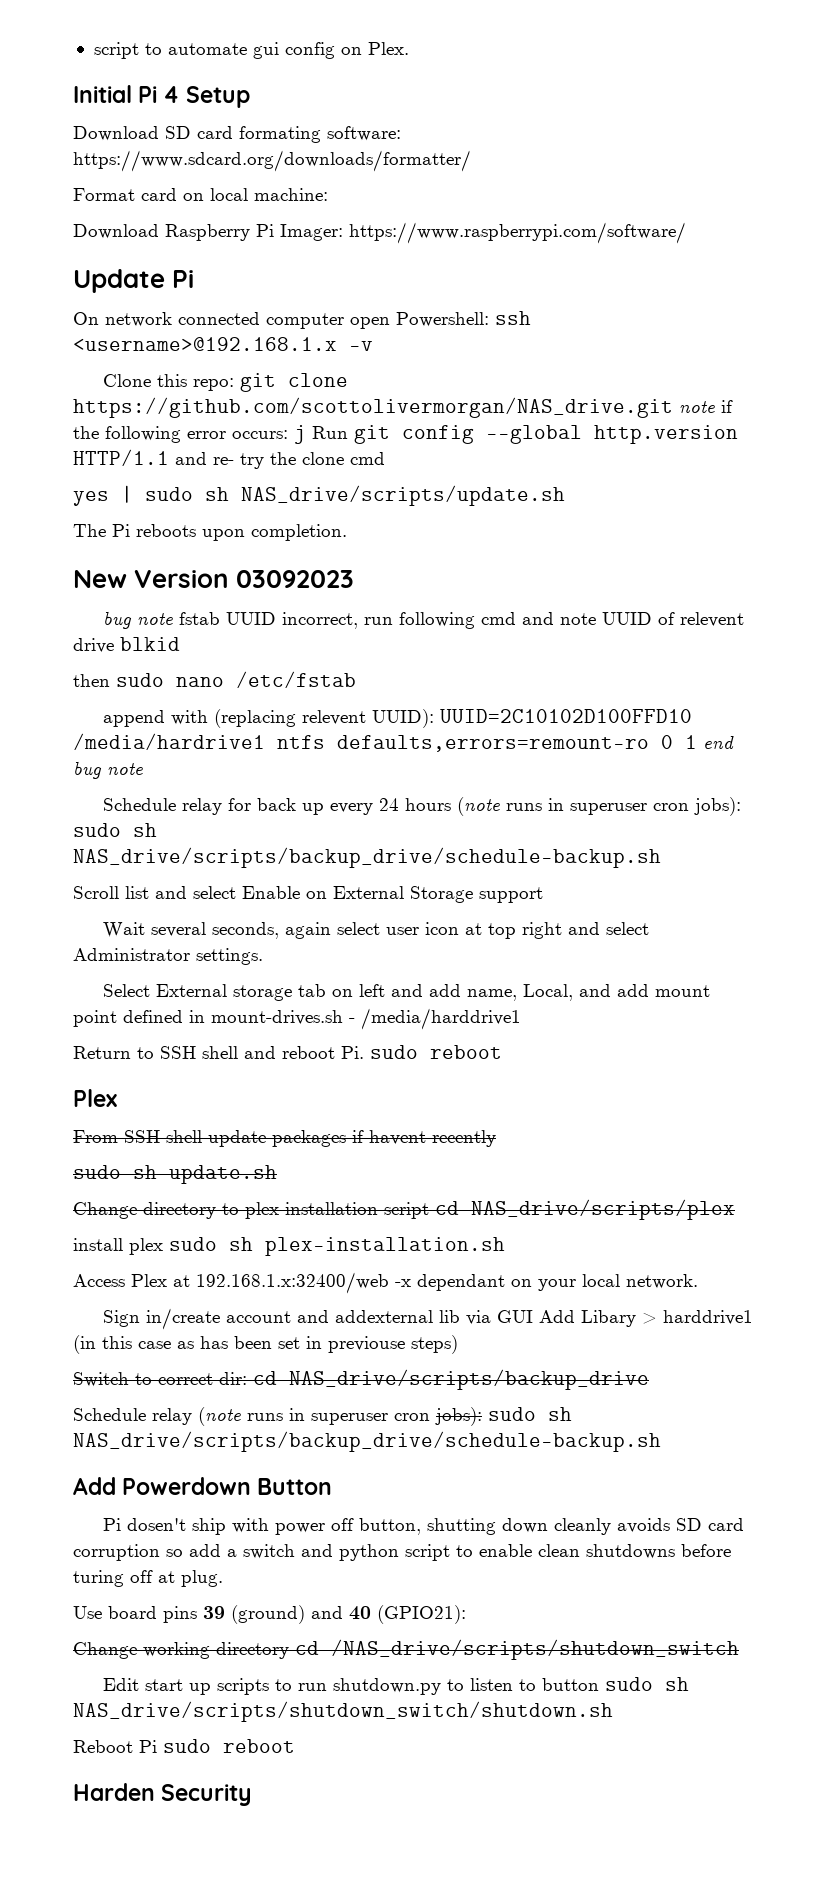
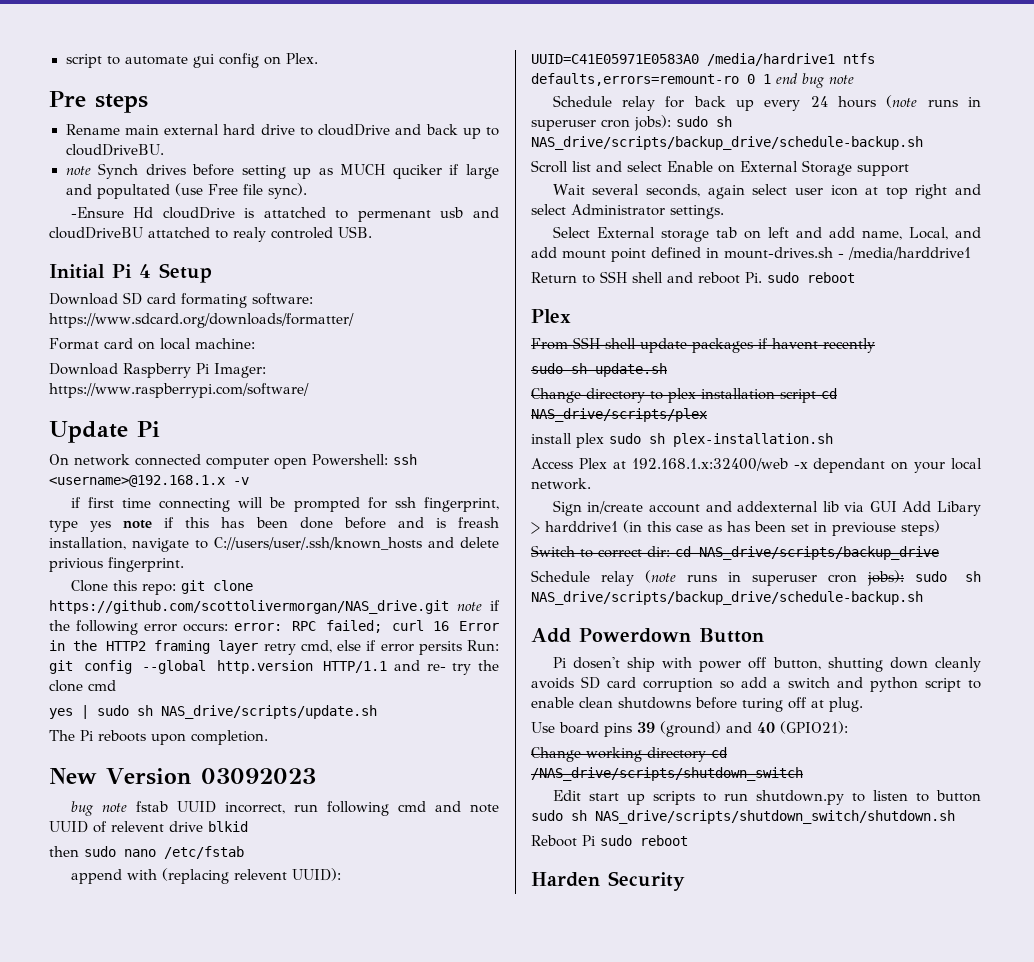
(409, 48) none -> [49,91,148,113] [65,124,499,139] [65,144,164,156] [65,163,500,179] [65,183,307,199] [70,207,499,222] [49,226,372,242] // Pre steps // Rename main external hard drive to cloudDrive and back up to cloudDriveBU. // note Synch drives before setting up as MUCH quciker if large and popultated (use Free file sync). // -Ensure Hd cloudDrive is attatched to permenant usb and cloudDriveBU attatched to realy controled USB.
(373, 346) none -> [70,497,500,512] [49,517,499,532] [49,537,499,552] [49,557,184,572] // if first time connecting will be prompted for ssh fingerprint, type yes note if this has been done before and is freash installation, navigate to C://users/user/.ssh/known_hosts and delete privious fingerprint.
[294,425,348,444] j Run -> [234,620,500,633] [49,640,500,655] error: RPC failed; curl 16 Error in the HTTP2 framing layer retry cmd, else if error persits Run:
[440,709,693,723] UUID=2C10102D100FFD10 -> [531,54,699,64] UUID=C41E05971E0583A0

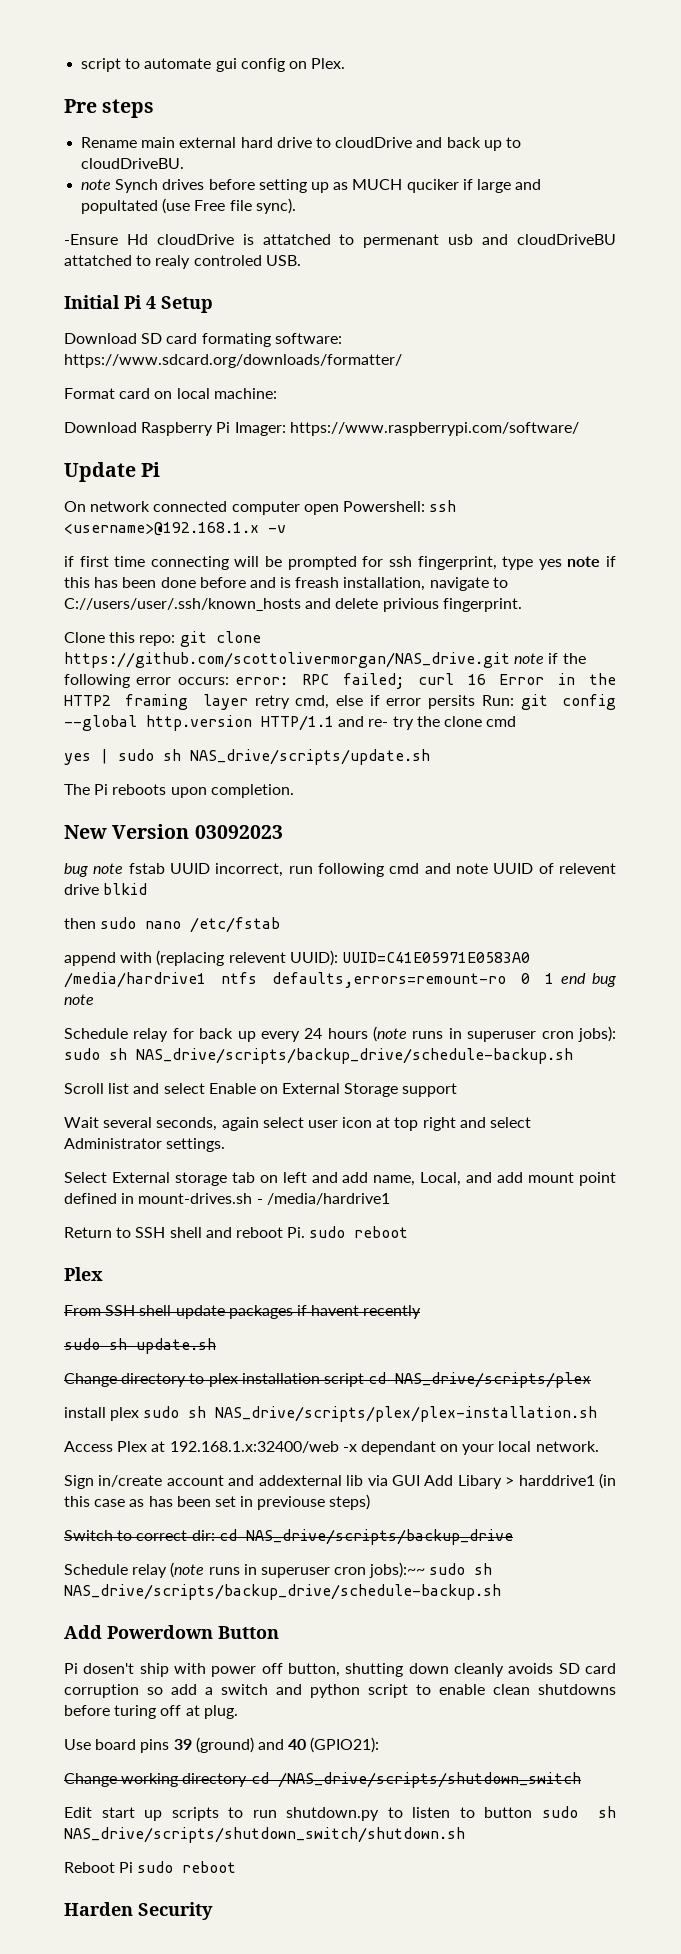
[848,247,971,260] /media/harddrive1 -> [266,1193,390,1205] /media/hardrive1
[673,433,833,447] plex-installation.sh -> [215,1406,598,1422] NAS_drive/scripts/plex/plex-installation.sh
[867,570,905,586] jobs): -> [369,1562,426,1578] jobs):~~

